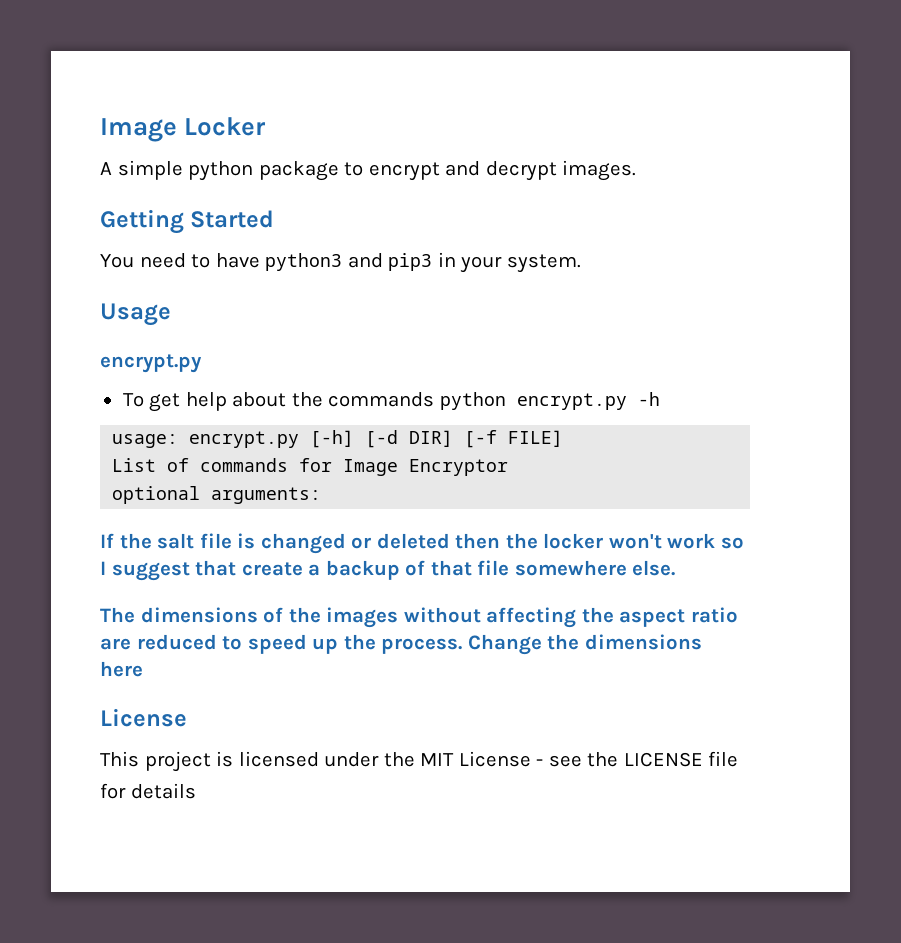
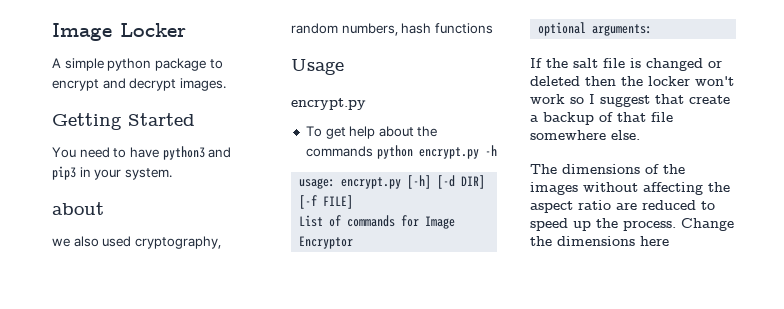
(581, 263) none -> [52,202,104,215] [52,236,221,249] [291,23,493,36] // about // we also used cryptography, random numbers, hash functions
[100,708,187,727] [100,751,739,772] [100,783,196,799] // License // This project is licensed under the MIT License - see the LICENSE file for details -> (669, 241) none

